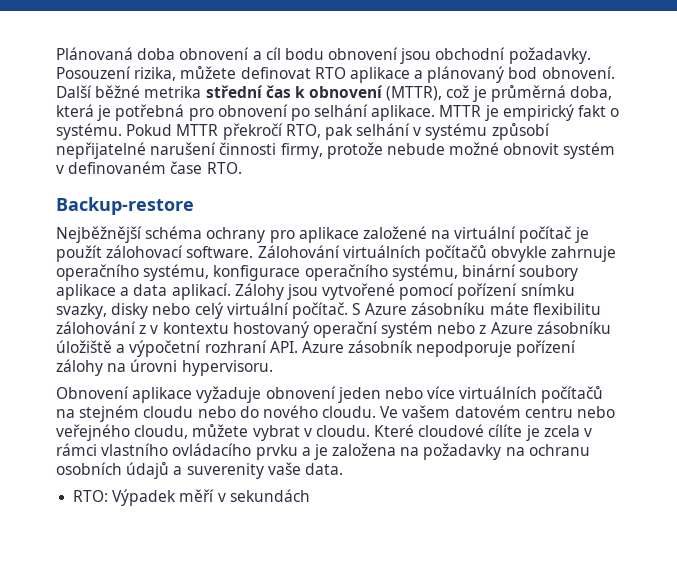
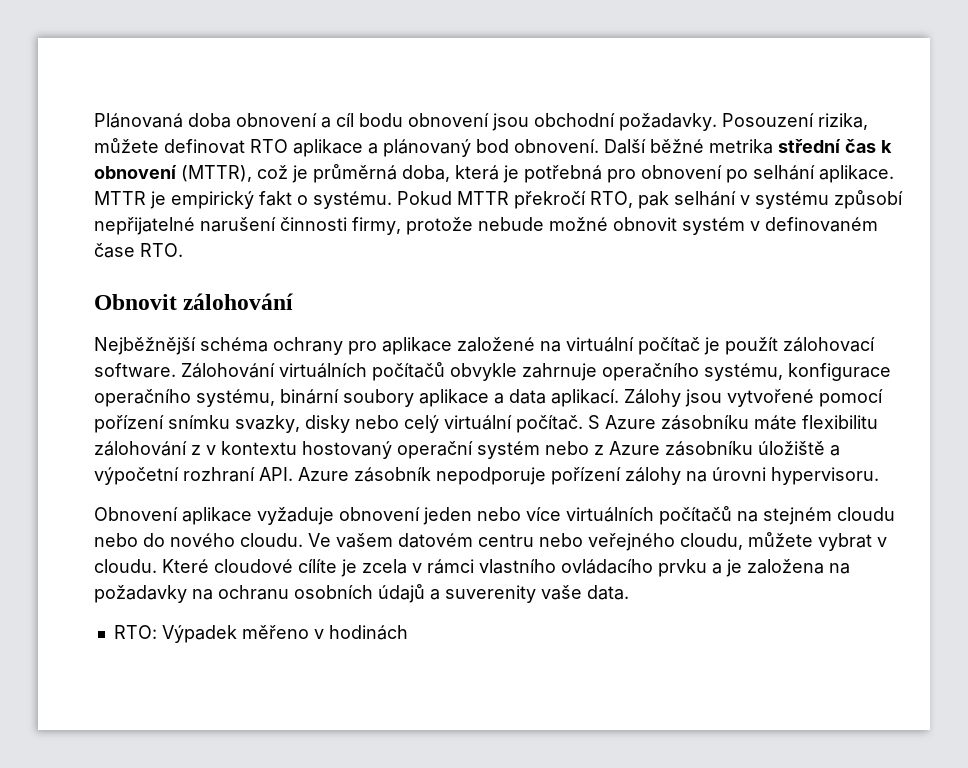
[56,197,194,215] Backup-restore -> [94,293,294,310] Obnovit zálohování
[179,489,310,502] měří v sekundách -> [241,625,408,640] měřeno v hodinách

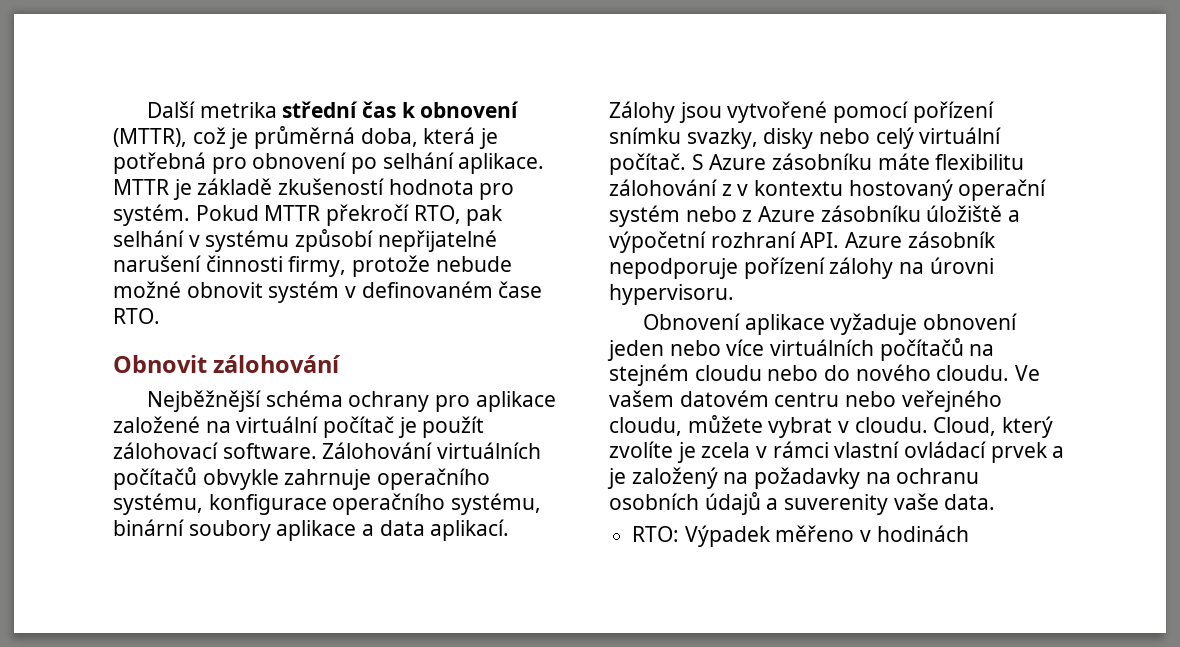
[94,113,868,131] [94,138,704,157] Plánovaná doba obnovení a cíl bodu obnovení jsou obchodní požadavky. Posouzení rizika, můžete definovat RTO aplikace a plánovaný bod obnovení. Další běžné -> [147,101,196,118] Další
[171,191,392,209] empirický fakt o systému. -> [197,178,515,200] [113,204,190,226] základě zkušeností hodnota pro systém.
[162,559,337,573] Které cloudové cílíte -> [933,416,1054,438] [609,441,673,458] Cloud, který zvolíte
[479,559,707,577] vlastního ovládacího prvku -> [834,441,1048,463] vlastní ovládací prvek
[747,559,824,574] založena -> [631,467,718,489] založený

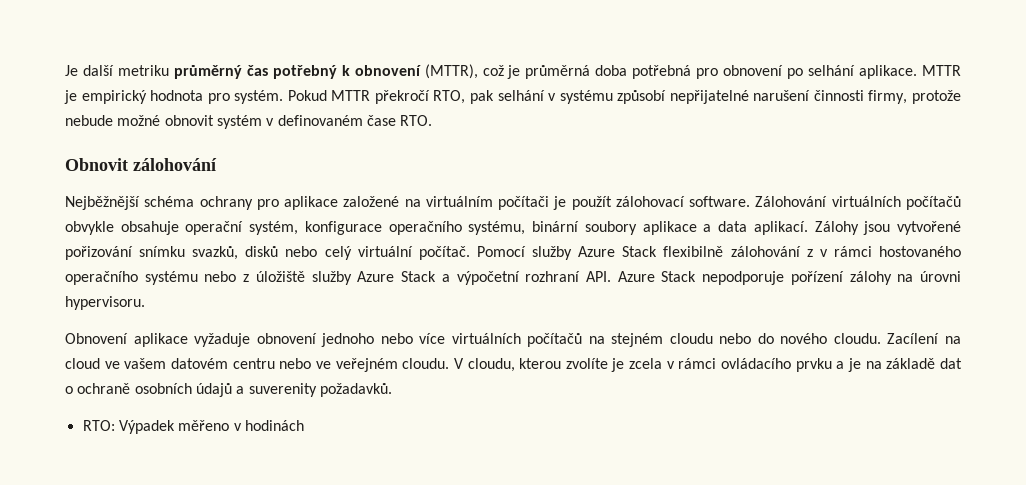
[147,101,397,118] Další metrika střední čas -> [65,65,337,79] Je další metriku průměrný čas potřebný
[360,127,499,149] doba, která je -> [595,65,628,76] doba
[197,178,385,195] základě zkušeností -> [81,90,147,104] empirický
[236,416,395,438] virtuální počítač -> [425,196,550,210] virtuálním počítači
[284,468,491,490] [113,493,203,515] zahrnuje operačního systému, -> [120,221,299,235] obsahuje operační systém,
[833,101,994,123] [609,127,1002,149] [609,153,1025,175] [609,179,1047,201] [609,205,1003,227] pomocí pořízení snímku svazky, disky nebo celý virtuální počítač. S Azure zásobníku máte flexibilitu zálohování z v kontextu hostovaný operační systém nebo z Azure zásobníku úložiště -> [65,246,962,260] [65,271,437,285] pořizování snímku svazků, disků nebo celý virtuální počítač. Pomocí služby Azure Stack flexibilně zálohování z v rámci hostovaného operačního systému nebo z úložiště služby Azure Stack
[907,231,996,248] zásobník -> [661,271,697,282] Stack
[607,340,664,361] jeden -> [321,333,375,347] jednoho
[1015,365,1041,381] [609,390,1002,412] [609,415,1054,438] Ve vašem datovém centru nebo veřejného cloudu, můžete vybrat v cloudu. Cloud, který -> [887,333,961,344] [65,358,562,372] Zacílení na cloud ve vašem datovém centru nebo ve veřejném cloudu. V cloudu, kterou
[834,441,1065,463] [607,467,980,489] vlastní ovládací prvek a je založený na požadavky na ochranu -> [721,358,963,372] [65,383,131,394] ovládacího prvku a je na základě dat o ochraně
[893,493,996,510] vaše data. -> [319,383,392,397] požadavků.

